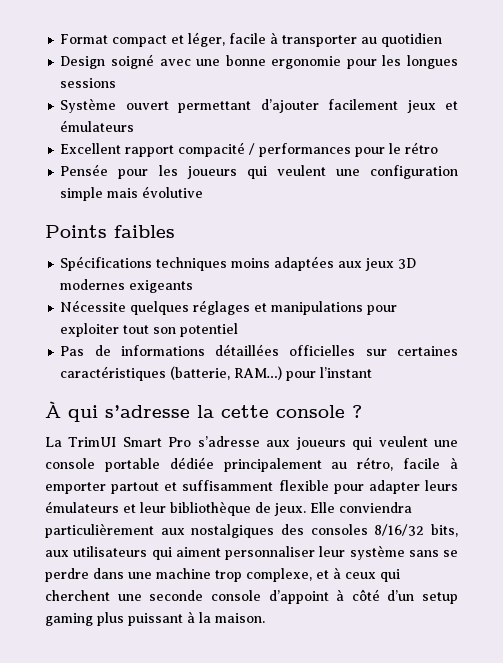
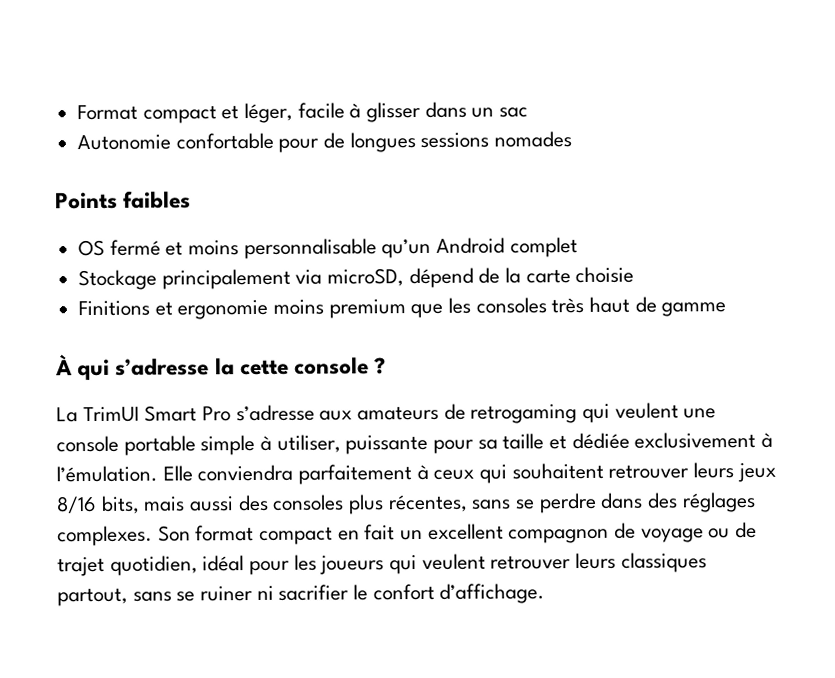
[282,33,443,47] [60,54,458,69] [60,78,117,88] [60,98,459,113] [60,120,135,132] [60,142,439,157] [60,164,458,179] [60,186,204,201] [45,225,175,238] [60,256,417,271] [60,279,194,293] [60,300,398,315] [60,323,239,337] [60,344,458,356] [60,366,373,381] transporter au quotidien // Design soigné avec une bonne ergonomie pour les longues sessions // Système ouvert permettant d’ajouter facilement jeux et émulateurs // Excellent rapport compacité / performances pour le rétro // Pensée pour les joueurs qui veulent une configuration simple mais évolutive // Points faibles // Spécifications techniques moins adaptées aux jeux 3D modernes exigeants // Nécessite quelques réglages et manipulations pour exploiter tout son potentiel // Pas de informations détaillées officielles sur certaines caractéristiques (batterie, RAM…) pour l’instant -> [366,101,529,123] [77,131,573,153] [55,190,192,210] [78,237,578,260] [78,266,635,291] [78,296,727,320] glisser dans un sac // Autonomie confortable pour de longues sessions nomades // Points faibles // OS fermé et moins personnalisable qu’un Android complet // Stockage principalement via microSD, dépend de la carte choisie // Finitions et ergonomie moins premium que les consoles très haut de gamme
[295,437,346,450] joueurs -> [357,403,578,424] amateurs de retrogaming
[169,457,458,472] [45,480,459,494] [45,501,412,516] [45,523,459,538] [45,545,458,560] [45,567,400,582] [45,589,458,604] [45,611,265,626] dédiée principalement au rétro, facile à emporter partout et suffisamment flexible pour adapter leurs émulateurs et leur bibliothèque de jeux. Elle conviendra particulièrement aux nostalgiques des consoles 8/16/32 bits, aux utilisateurs qui aiment personnaliser leur système sans se perdre dans une machine trop complexe, et à ceux qui cherchent une seconde console d’appoint à côté d’un setup gaming plus puissant à la maison. -> [200,431,774,456] [56,462,776,485] [56,491,756,515] [57,521,758,547] [57,552,707,577] [57,583,546,607] simple à utiliser, puissante pour sa taille et dédiée exclusivement à l’émulation. Elle conviendra parfaitement à ceux qui souhaitent retrouver leurs jeux 8/16 bits, mais aussi des consoles plus récentes, sans se perdre dans des réglages complexes. Son format compact en fait un excellent compagnon de voyage ou de trajet quotidien, idéal pour les joueurs qui veulent retrouver leurs classiques partout, sans se ruiner ni sacrifier le confort d’affichage.

